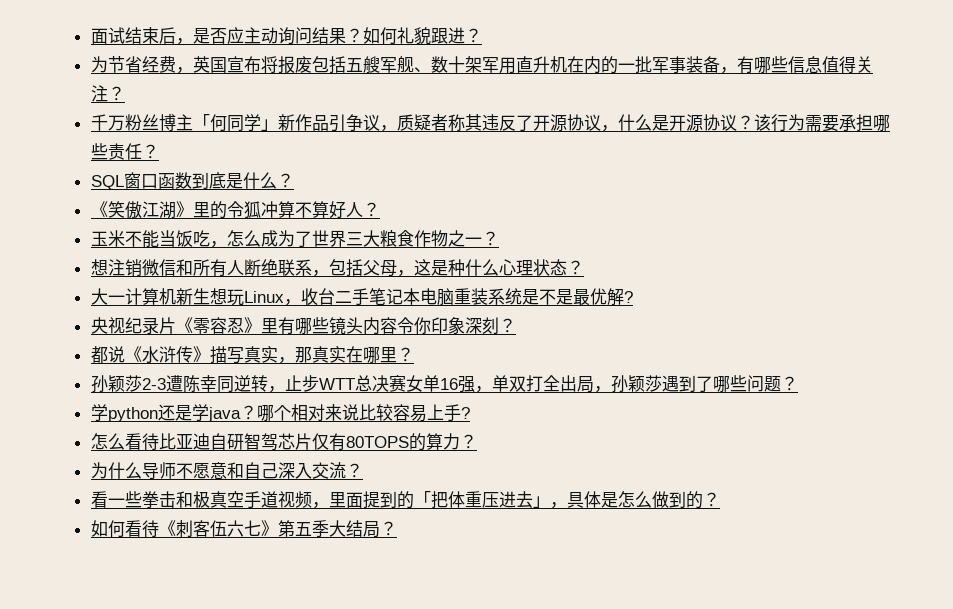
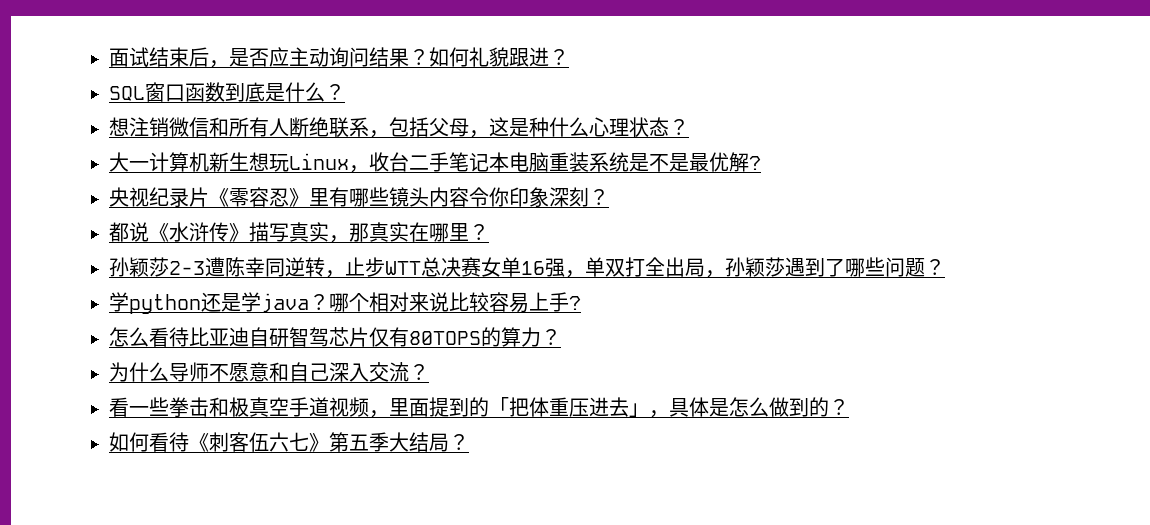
[90,56,873,74] [90,85,125,102] [90,114,890,132] [90,143,159,160] // 为节省经费，英国宣布将报废包括五艘军舰、数十架军用直升机在内的一批军事装备，有哪些信息值得关注？ // 千万粉丝博主「何同学」新作品引争议，质疑者称其违反了开源协议，什么是开源协议？该行为需要承担哪些责任？ -> (569, 57) none
[90,201,380,219] [90,230,499,248] // 《笑傲江湖》里的令狐冲算不算好人？ // 玉米不能当饭吃，怎么成为了世界三大粮食作物之一？ -> (345, 92) none

